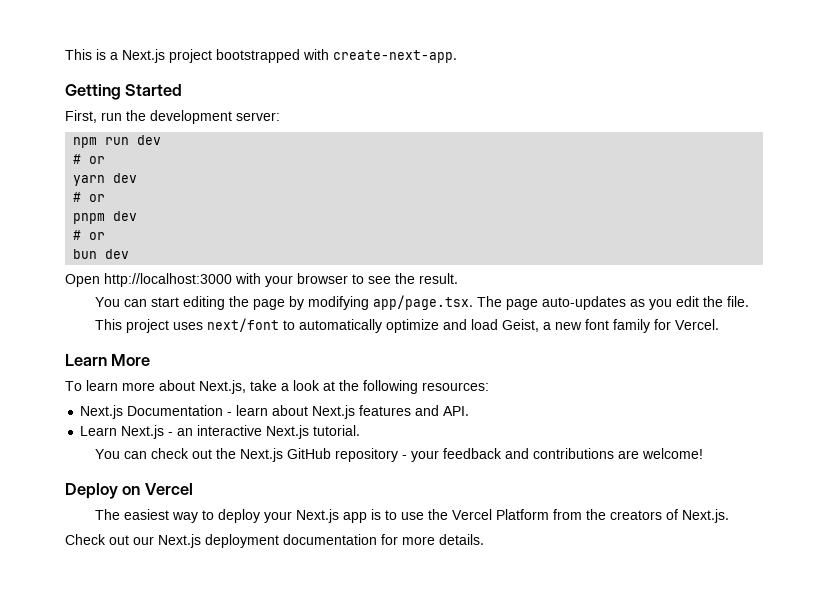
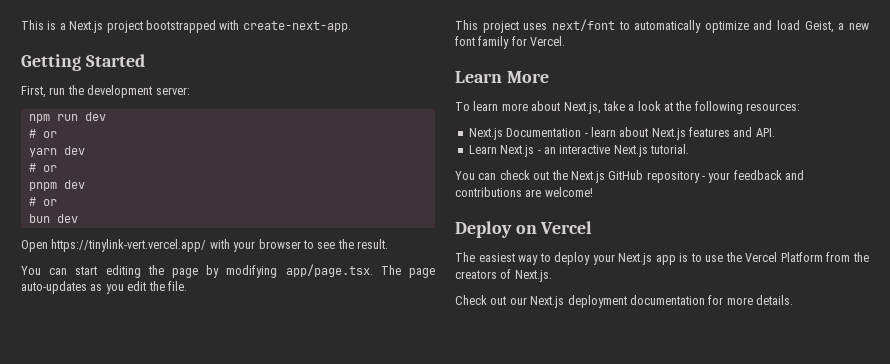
[104,273,232,287] http://localhost:3000 -> [51,239,207,252] https://tinylink-vert.vercel.app/

